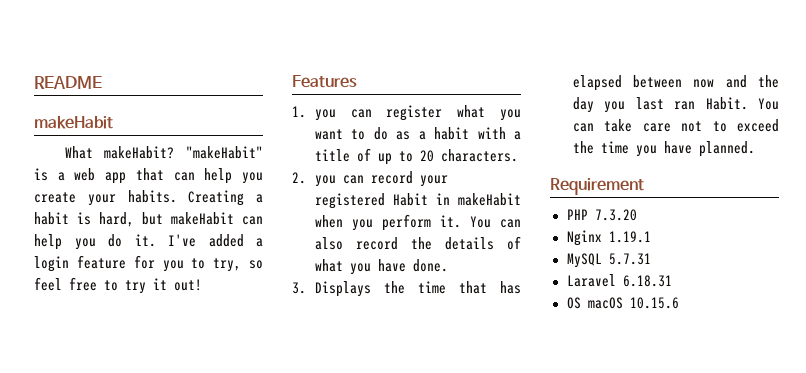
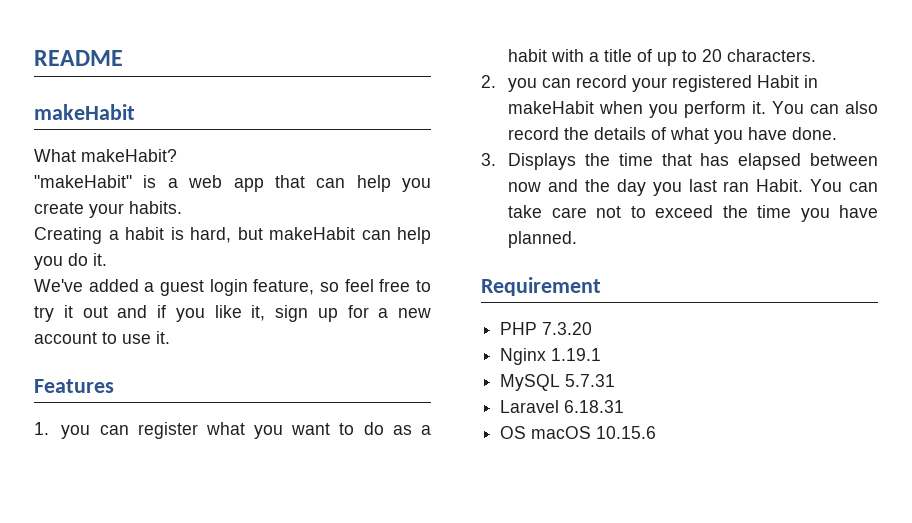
(175, 152) none -> (177, 155) //
(177, 196) none -> (182, 207) //
[168,234,196,247] I've -> [34,279,83,292] // We've
[34,255,242,272] login feature for you to try, -> [160,279,315,296] guest login feature,
[174,279,202,291] out! -> [82,305,431,322] [34,331,170,344] out and if you like it, sign up for a new account to use it.

